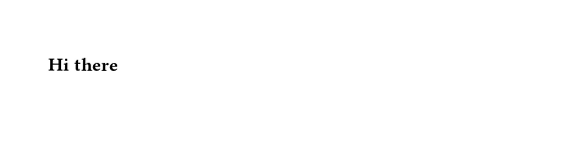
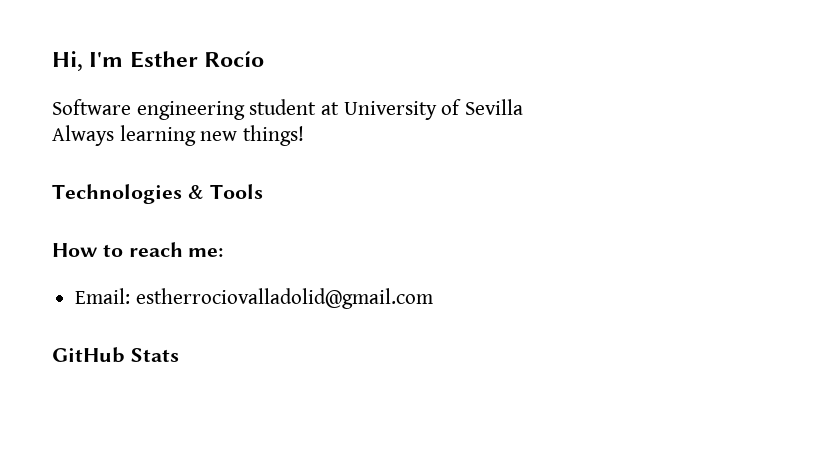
[48,57,119,72] Hi there -> [52,51,265,71] [52,99,524,120] [52,125,305,146] [52,184,263,204] [52,242,224,257] [75,288,433,309] [52,347,179,363] Hi, I'm Esther Rocío // Software engineering student at University of Sevilla // Always learning new things! // Technologies & Tools // How to reach me: // Email: estherrociovalladolid@gmail.com // GitHub Stats

